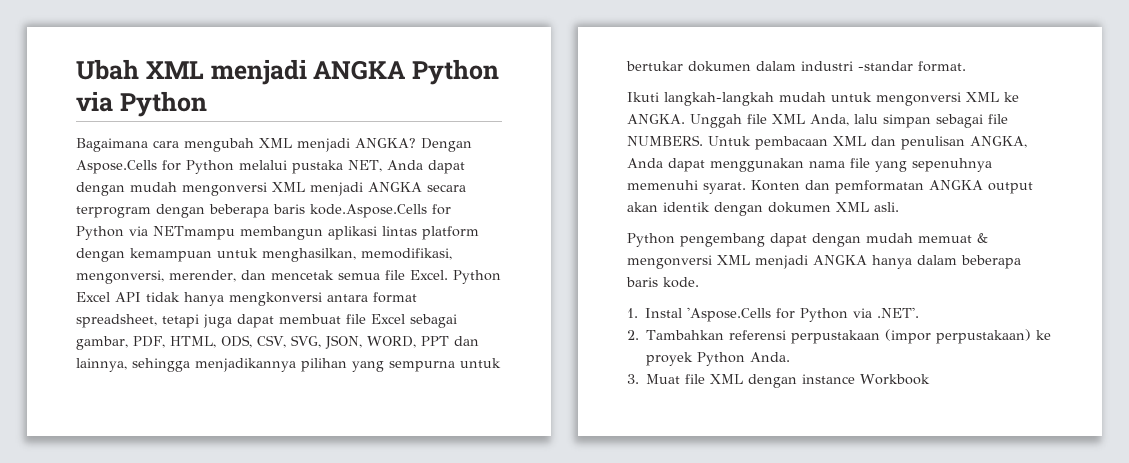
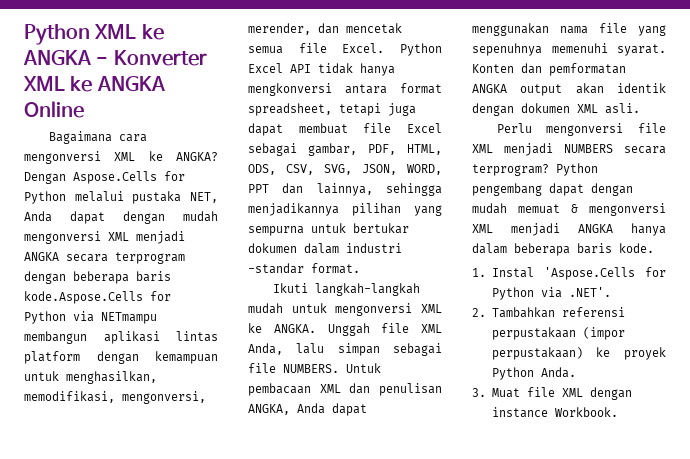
[76,59,499,85] [76,91,207,117] Ubah XML menjadi ANGKA Python via Python -> [24,24,164,45] [23,50,207,66] [23,76,165,92] [24,101,84,118] Python XML ke ANGKA - Konverter XML ke ANGKA Online
[184,138,350,152] mengubah XML menjadi -> [24,151,163,164] mengonversi XML ke
(899, 207) none -> [496,123,666,136] [472,143,666,156] [472,164,549,176] Perlu mengonversi file XML menjadi NUMBERS secara terprogram?
[860,374,931,385] Workbook -> [554,407,618,417] Workbook.

